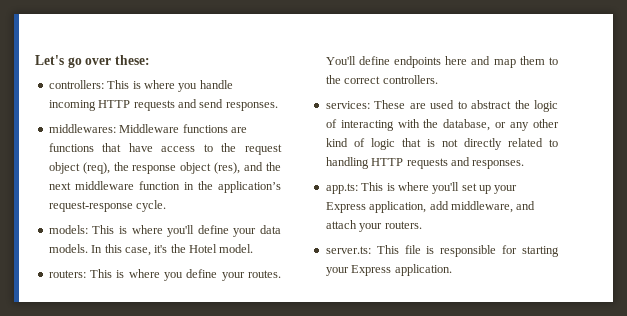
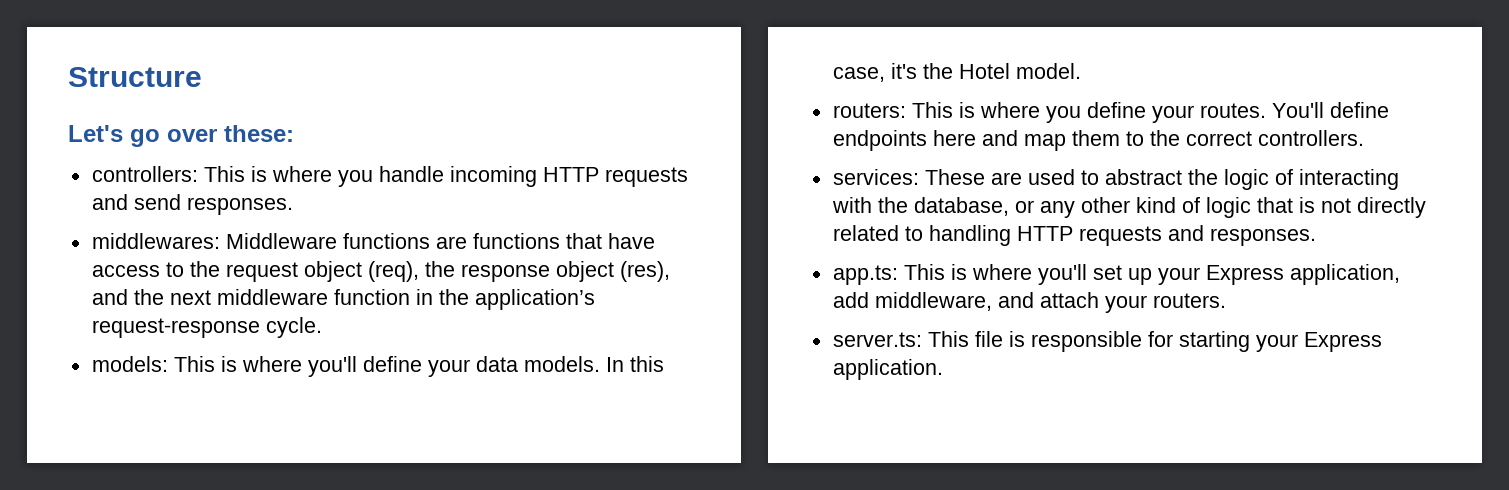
(35, 60) none -> [68,67,202,87] Structure //

